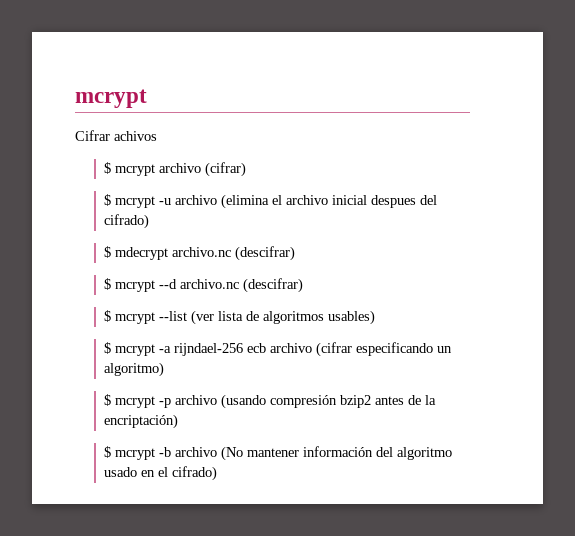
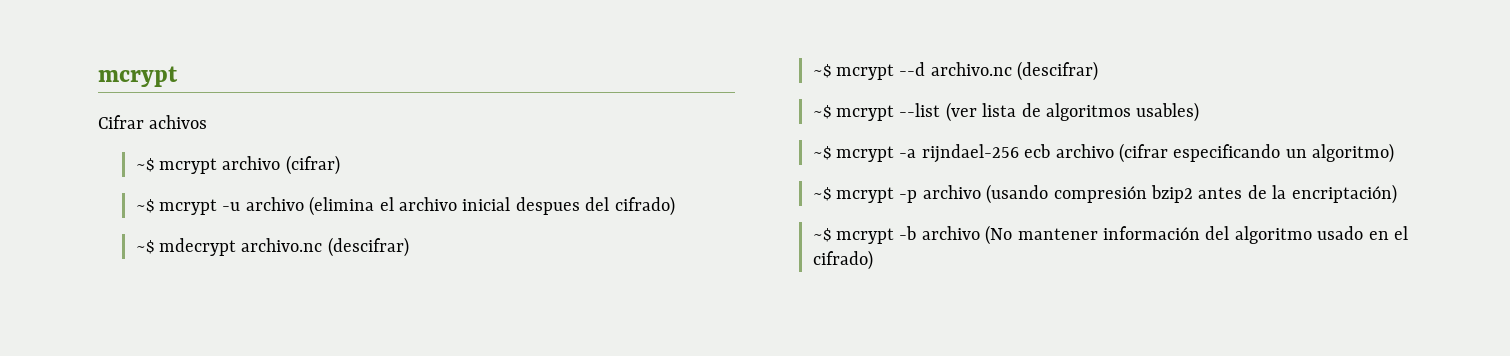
[103,162,111,174] $ -> [135,158,154,172] ~$
[103,194,111,206] $ -> [135,199,154,213] ~$
[103,246,111,258] $ -> [135,240,154,254] ~$
[103,278,111,290] $ -> [812,64,831,78] ~$
[103,310,111,322] $ -> [812,105,831,119] ~$
[103,342,111,354] $ -> [812,146,831,160] ~$
[103,394,111,406] $ -> [812,187,831,201] ~$
[103,446,111,458] $ -> [812,228,831,242] ~$

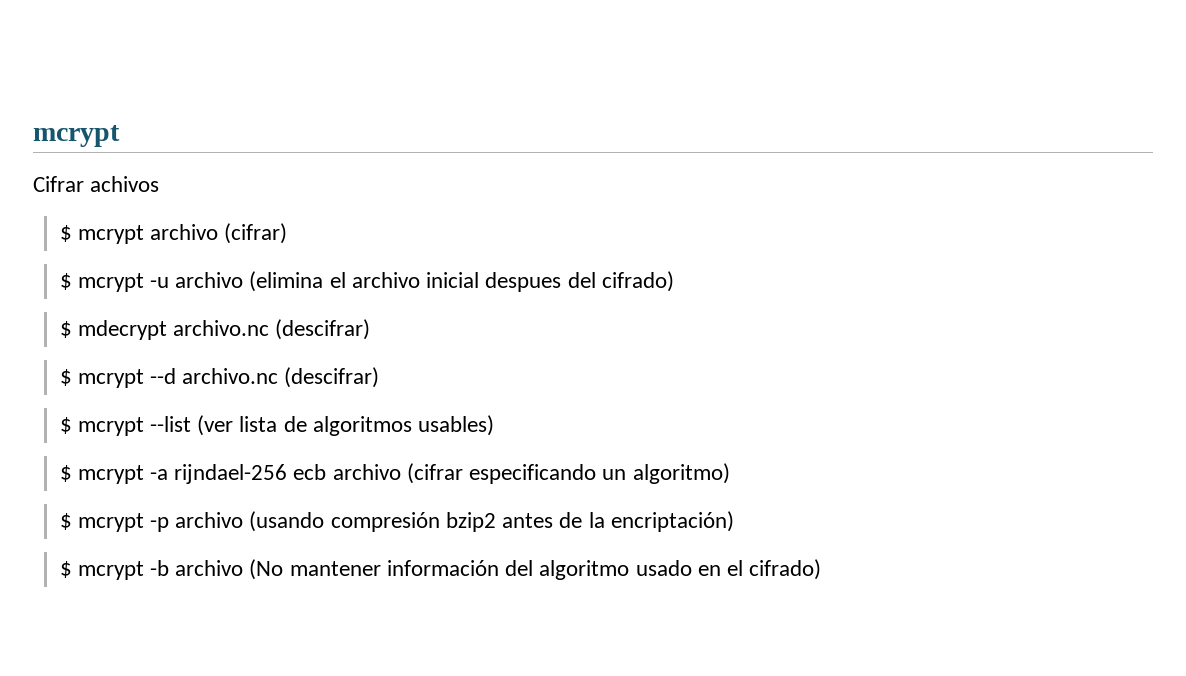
[135,158,154,172] ~$ -> [59,225,72,242] $
[135,199,154,213] ~$ -> [59,273,72,290] $
[135,240,154,254] ~$ -> [59,321,72,338] $
[812,64,831,78] ~$ -> [59,369,72,386] $
[812,105,831,119] ~$ -> [59,417,72,434] $
[812,146,831,160] ~$ -> [59,465,72,482] $
[812,187,831,201] ~$ -> [59,513,72,530] $
[812,228,831,242] ~$ -> [59,561,72,578] $

